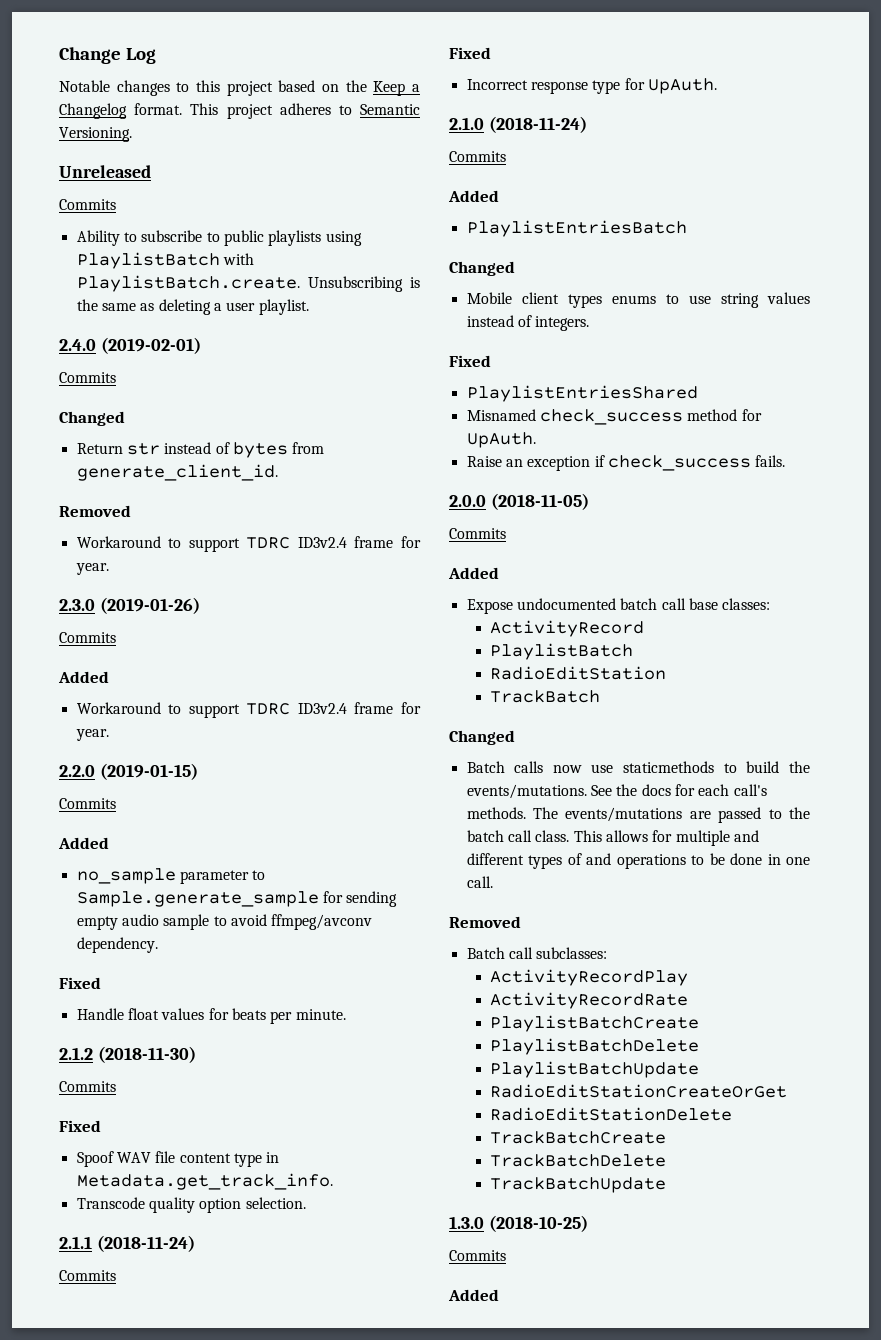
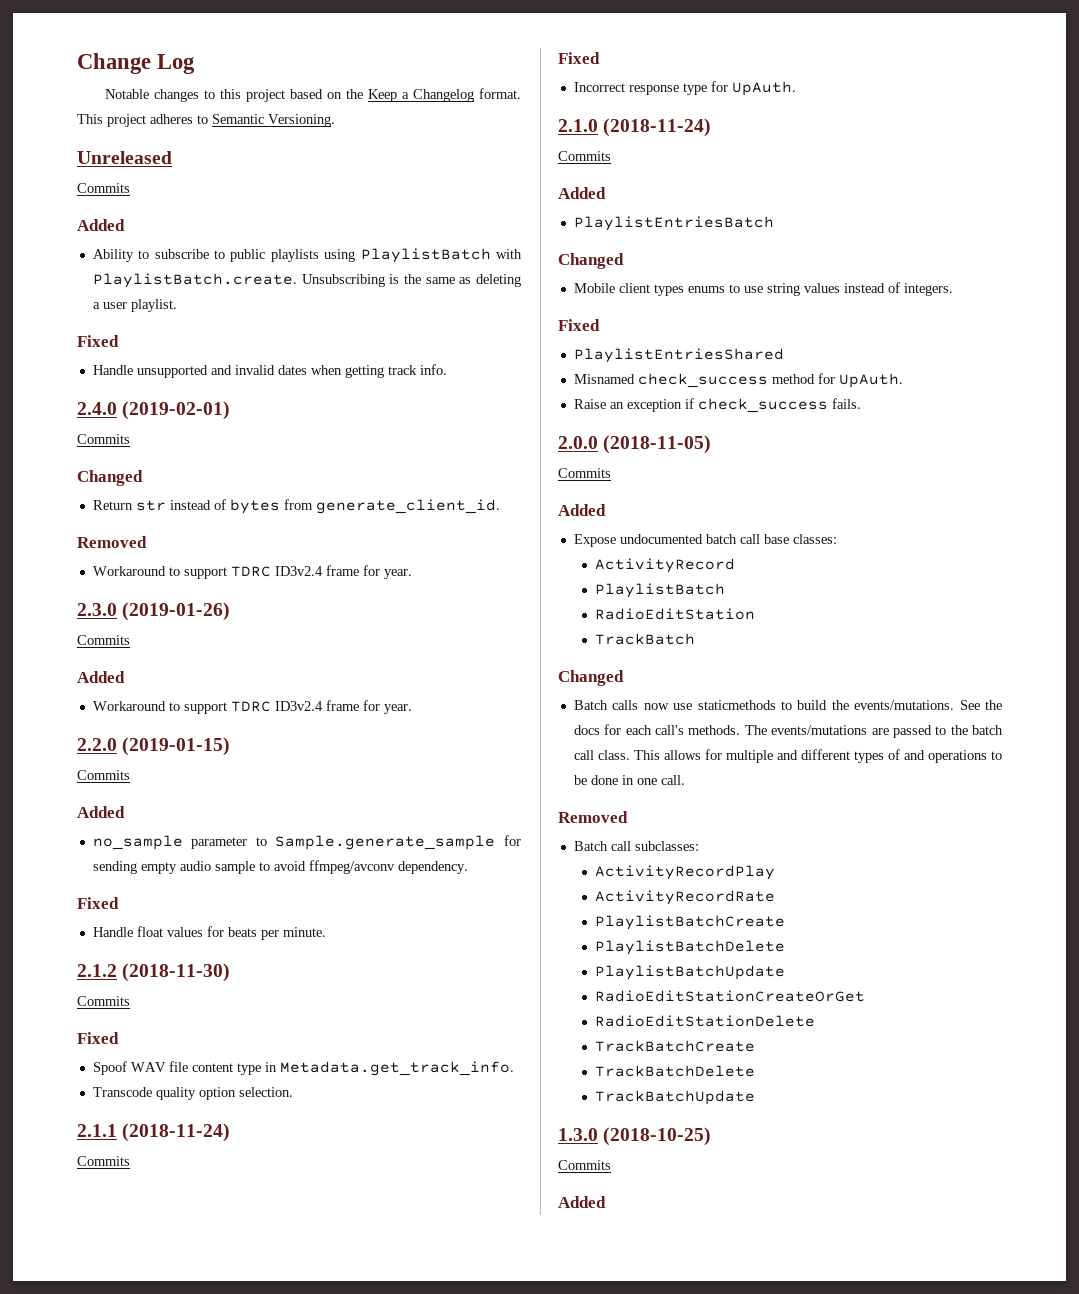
(116, 204) none -> [77,219,125,231] // Added
(309, 307) none -> [77,335,119,347] [92,364,447,378] // Fixed // Handle unsupported and invalid dates when getting track info.

